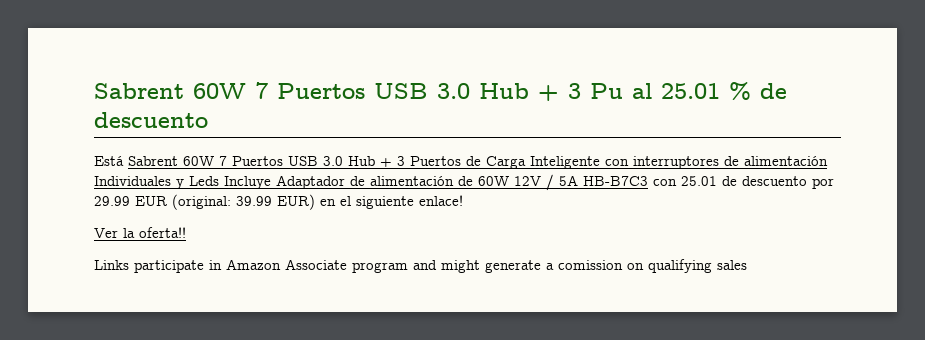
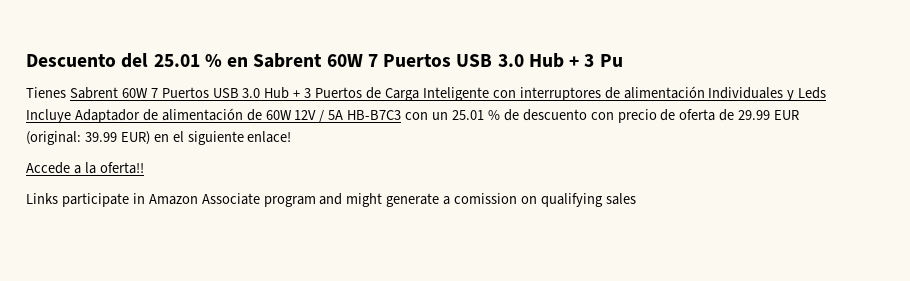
(94, 91) none -> [26,53,249,68] Descuento del 25.01 % en
[632,82,787,100] [94,112,208,128] [94,156,124,166] al 25.01 % de descuento // Está -> [26,87,66,98] // Tienes
[681,176,834,189] 25.01 de descuento por -> [432,109,735,123] un 25.01 % de descuento con precio de oferta de
[94,228,118,238] Ver -> [26,162,81,174] Accede a

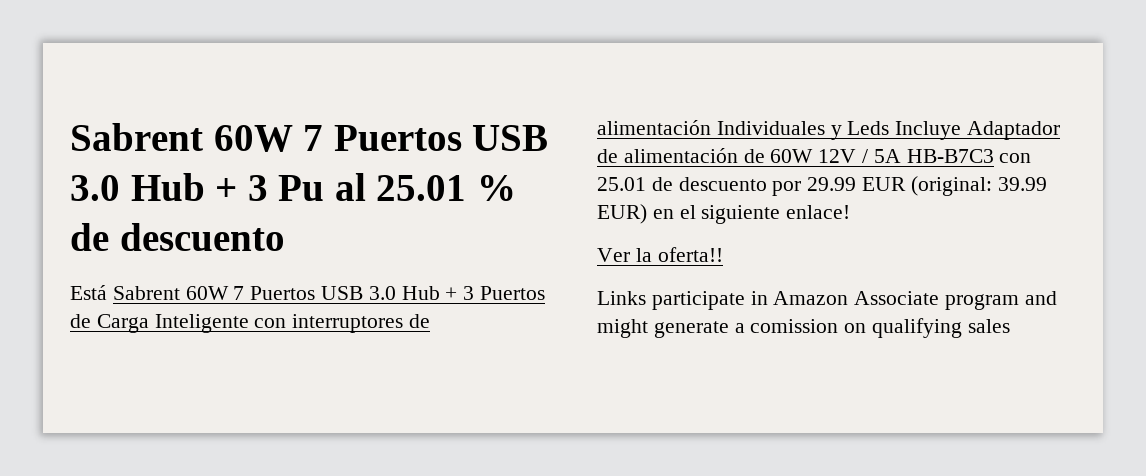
[26,53,249,68] Descuento del 25.01 % en -> (70, 137) none
[26,87,66,98] // Tienes -> [334,173,516,201] [70,223,285,251] [70,285,107,300] al 25.01 % de descuento // Está
[432,109,735,123] un 25.01 % de descuento con precio de oferta de -> [597,177,802,196] 25.01 de descuento por
[26,162,81,174] Accede a -> [597,248,630,262] Ver

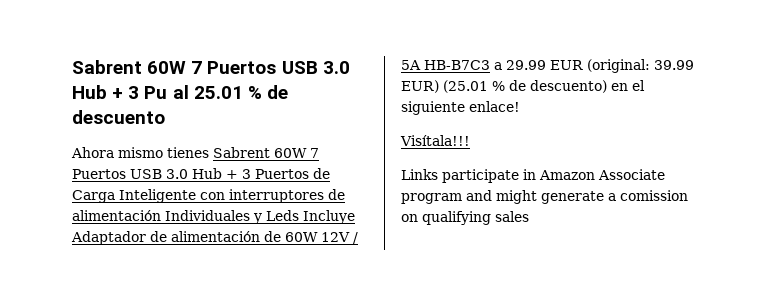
[70,285,107,300] Está -> [71,147,209,158] Ahora mismo tienes
[999,153,1032,163] [597,177,802,196] con 25.01 de descuento por -> [494,62,502,70] a
(647, 214) none -> [443,80,607,93] (25.01 % de descuento)
[597,247,723,262] Ver la oferta!! -> [400,135,470,146] Visítala!!!

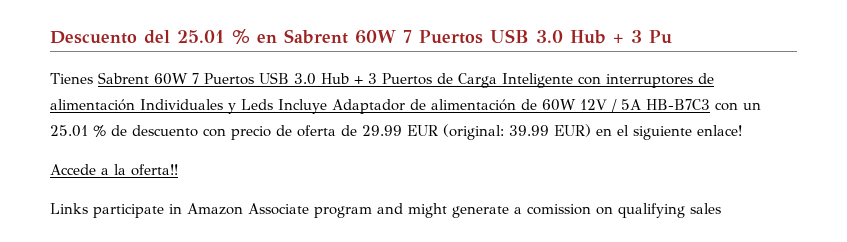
(72, 67) none -> [50,28,277,44] Descuento del 25.01 % en
[172,85,288,99] [72,110,165,124] [71,147,209,158] al 25.01 % de descuento // Ahora mismo tienes -> [50,73,93,84] // Tienes
[494,62,502,70] a -> [715,102,761,111] [50,125,357,140] con un 25.01 % de descuento con precio de oferta de
[443,80,607,93] (25.01 % de descuento) -> (591, 130) none
[400,135,470,146] Visítala!!! -> [50,164,178,176] Accede a la oferta!!

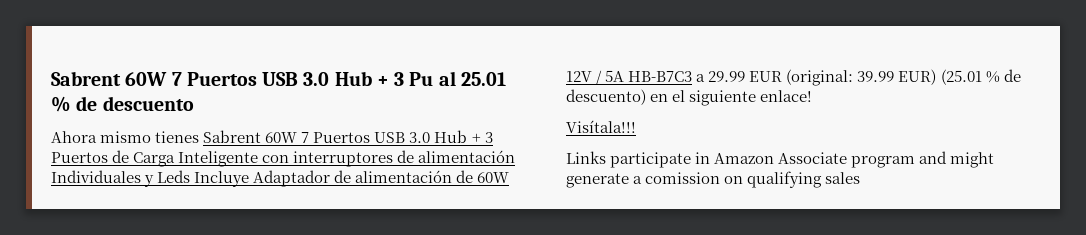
[50,28,277,44] Descuento del 25.01 % en -> (51, 78) none
[50,73,93,84] // Tienes -> [438,71,506,86] [51,96,194,112] [51,131,200,143] al 25.01 % de descuento // Ahora mismo tienes
[715,102,761,111] [50,125,357,140] con un 25.01 % de descuento con precio de oferta de -> [696,74,706,82] a
(591, 130) none -> [940,69,1021,85] [566,89,646,105] (25.01 % de descuento)
[50,164,178,176] Accede a la oferta!! -> [566,120,636,133] Visítala!!!

